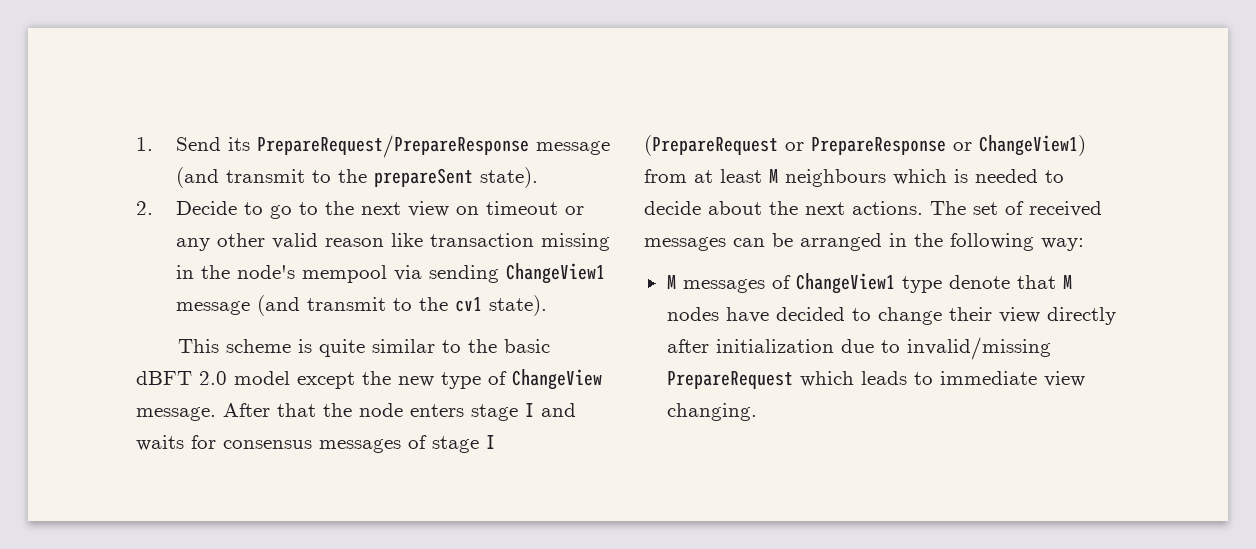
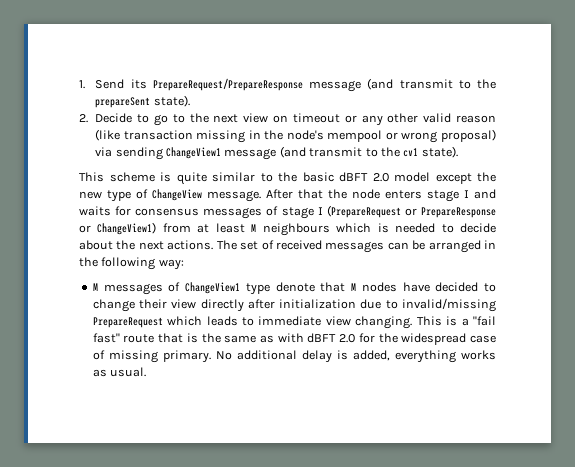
[390,233,423,247] like -> [95,129,121,141] (like
(387, 274) none -> [385,129,496,143] or wrong proposal)
(757, 412) none -> [416,316,497,326] [92,333,496,345] [92,350,496,363] [92,367,147,377] This is a "fail fast" route that is the same as with dBFT 2.0 for the widespread case of missing primary. No additional delay is added, everything works as usual.

